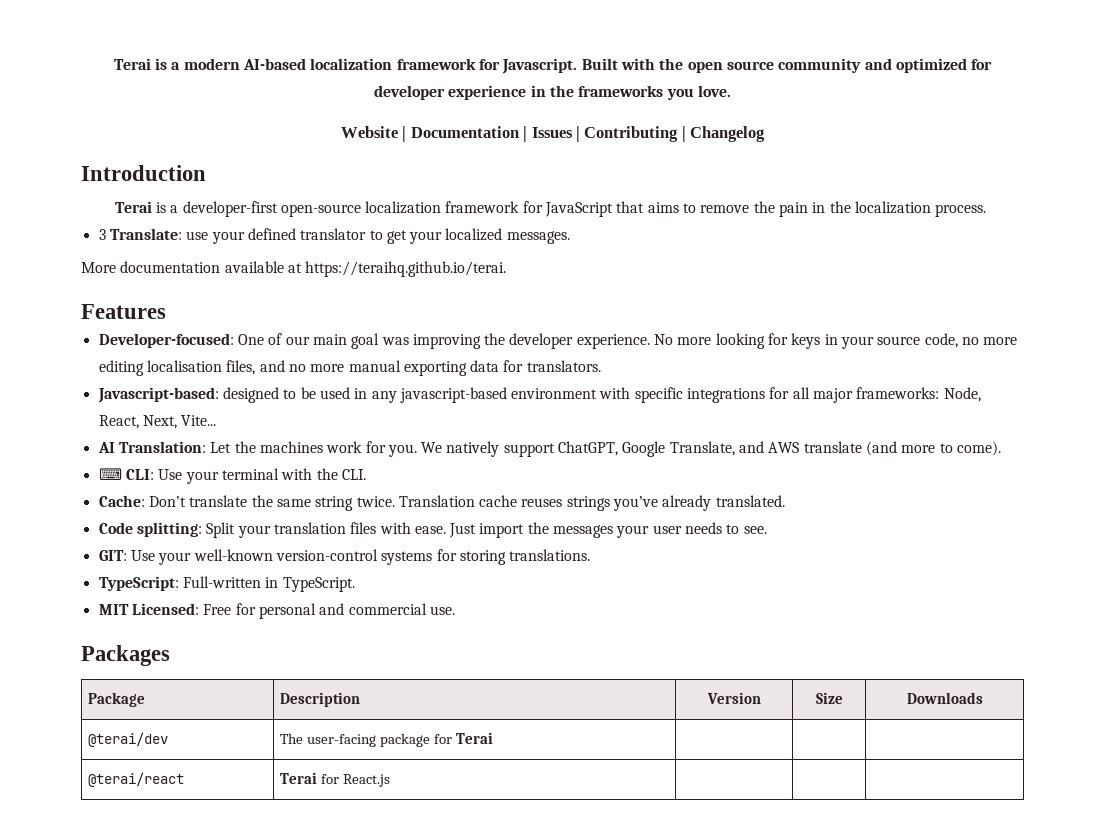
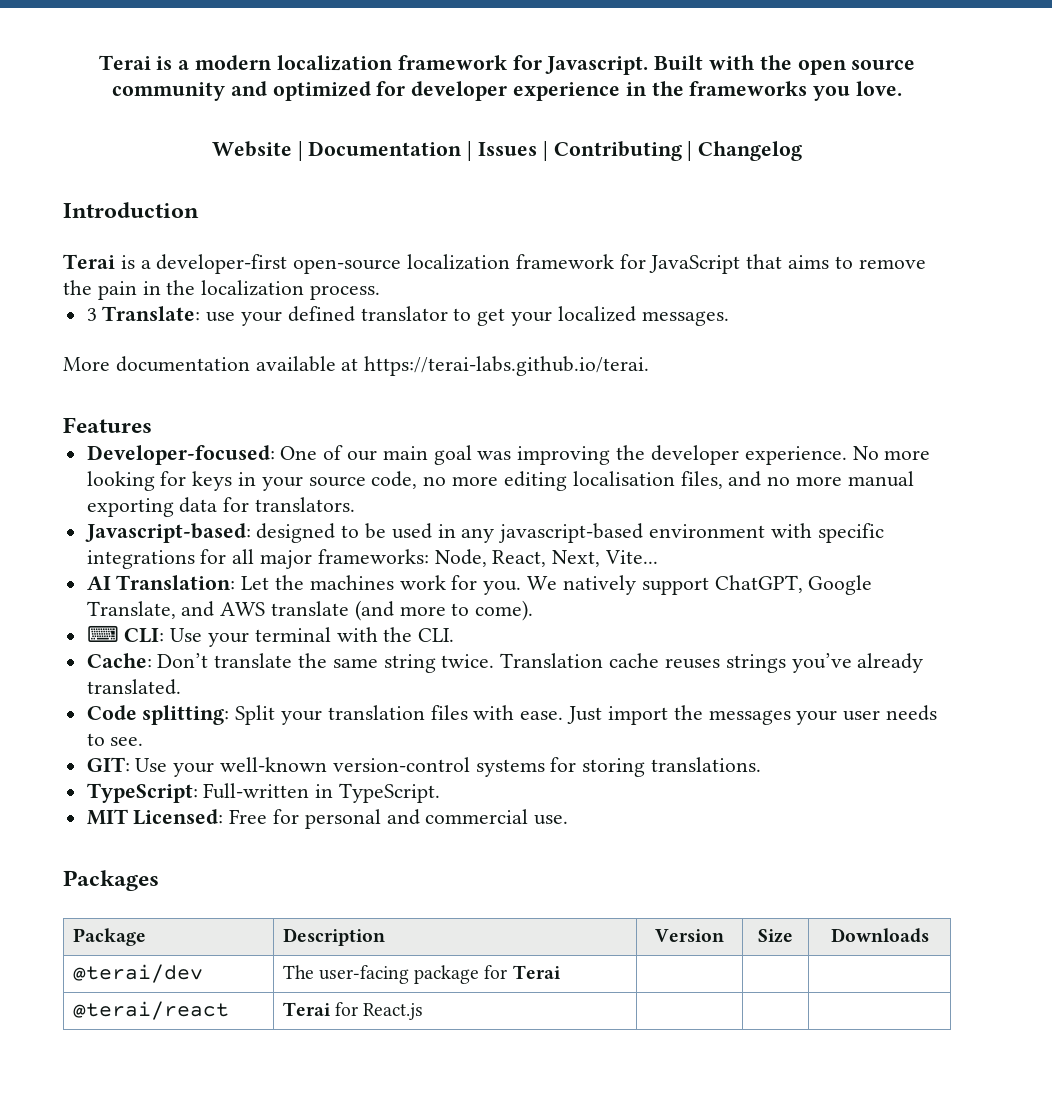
[243,58,307,70] AI-based -> (273, 62) none
[305,261,507,277] https://teraihq.github.io/terai. -> [364,356,650,376] https://terai-labs.github.io/terai.

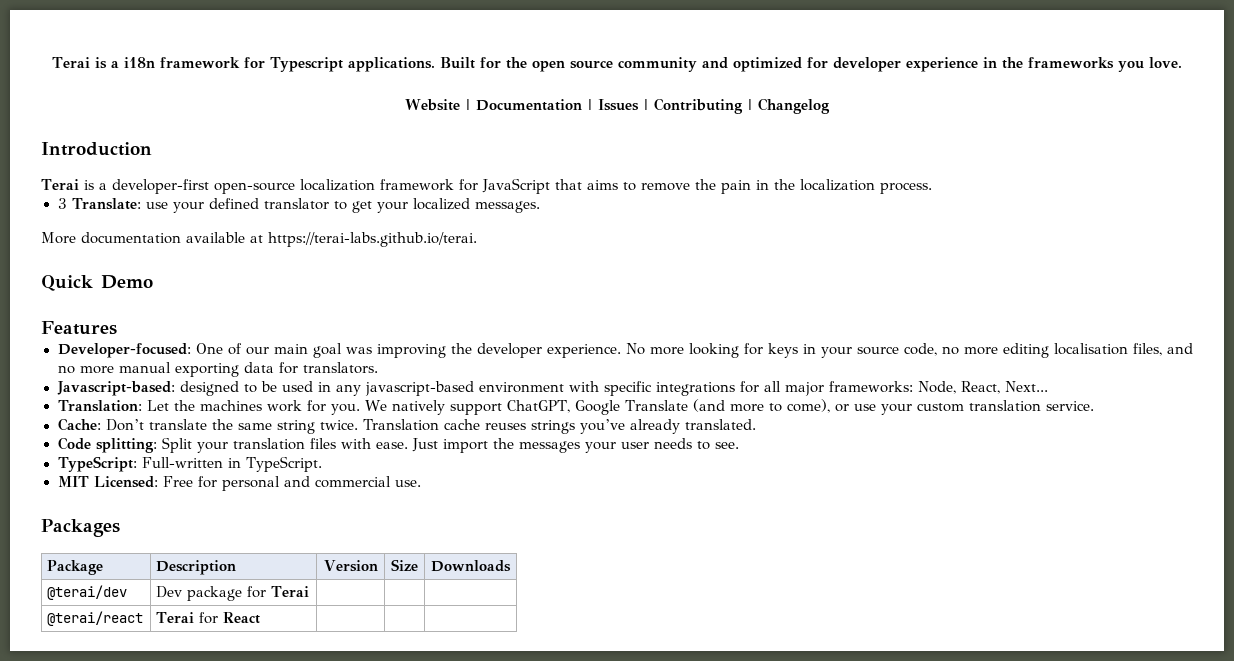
[98,55,755,75] Terai is a modern localization framework for Javascript. Built with -> [51,57,502,72] Terai is a i18n framework for Typescript applications. Built for
(650, 366) none -> [41,275,153,291] // Quick Demo
[552,550,659,567] [86,576,111,590] Next, Vite... // AI -> [1004,381,1048,392] Next... //
[86,600,534,621] [86,625,455,647] Translate, and AWS translate (and more to come). // ⌨ CLI: Use your terminal with the CLI. -> [625,399,1095,415] Translate (and more to come), or use your custom translation service.
[86,757,762,777] // GIT: Use your well-known version-control systems for storing translations. -> (739, 445) none
[282,965,409,984] The user-facing -> [156,586,183,598] Dev
[363,1003,424,1020] React.js -> [223,612,261,624] React

